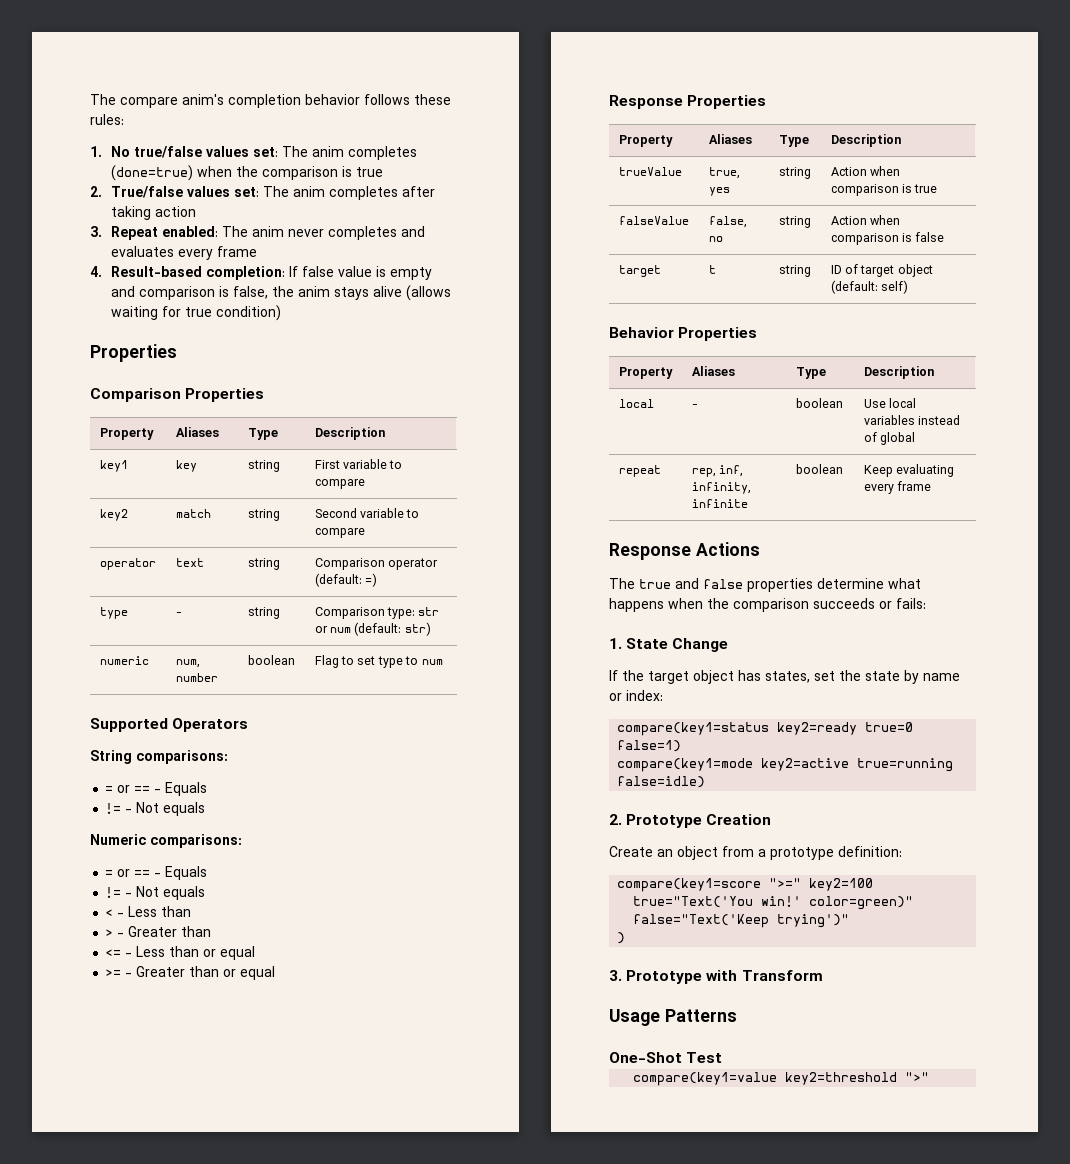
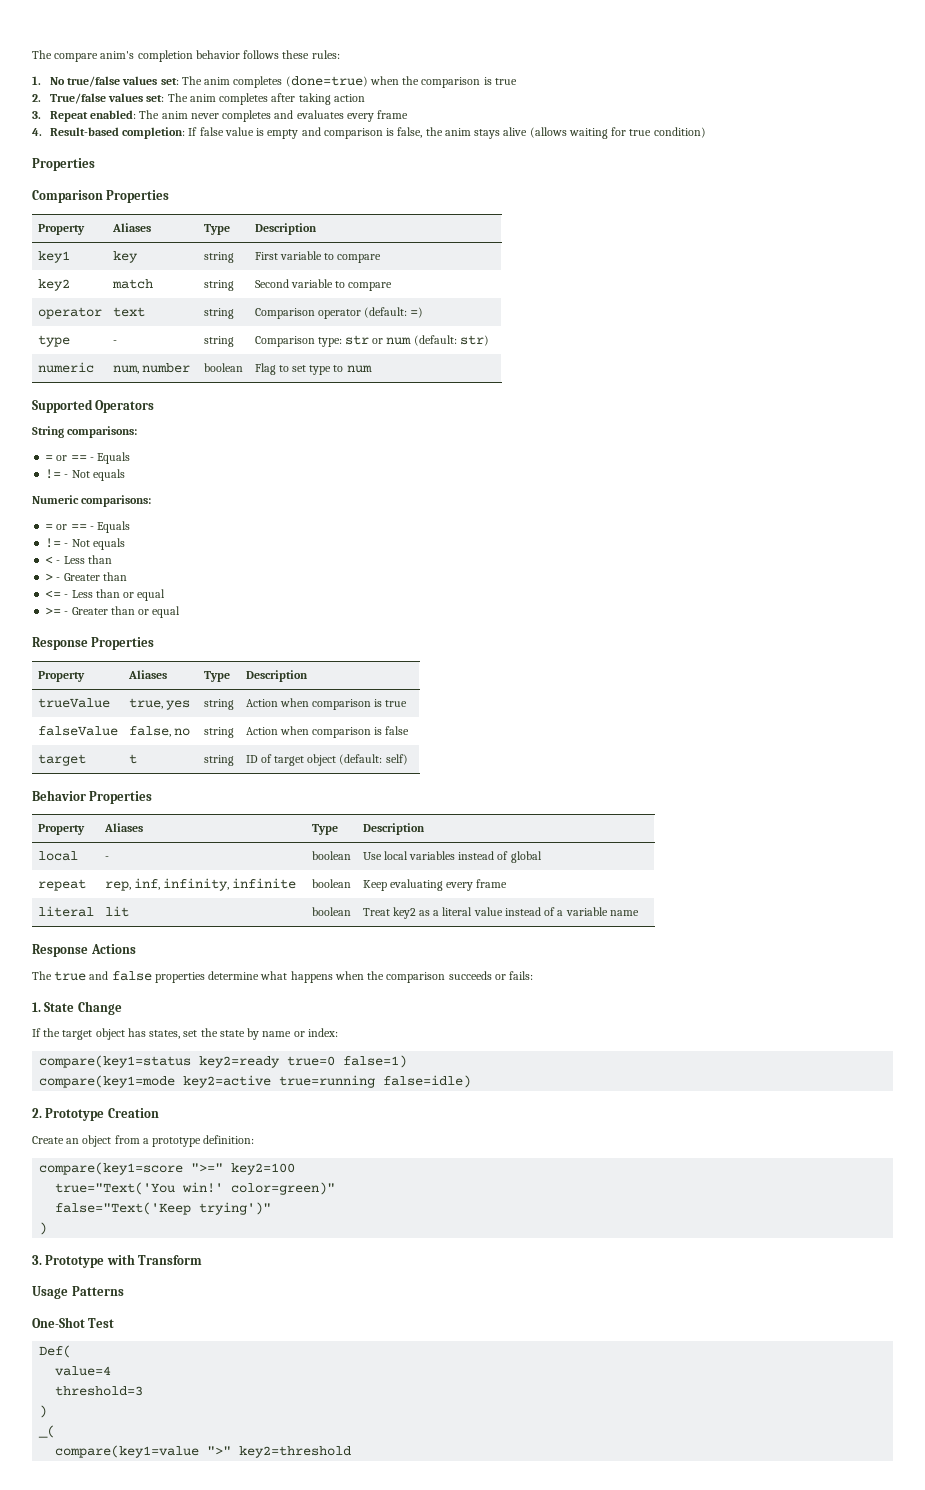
(932, 486) none -> [37,906,94,917] [104,906,129,917] [311,907,351,916] [362,907,639,919] // literal | lit | boolean | Treat key2 as a literal value instead of a variable name
(723, 1057) none -> [39,1345,72,1358] [55,1366,112,1376] [55,1386,144,1396] [39,1405,48,1418] [38,1425,56,1438] // Def( // value=4 // threshold=3 // ) // _(
[785,1072,930,1085] key2=threshold ">" -> [207,1446,352,1458] ">" key2=threshold

